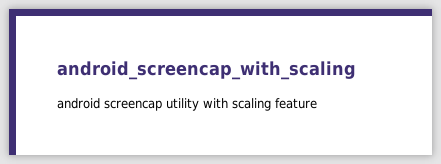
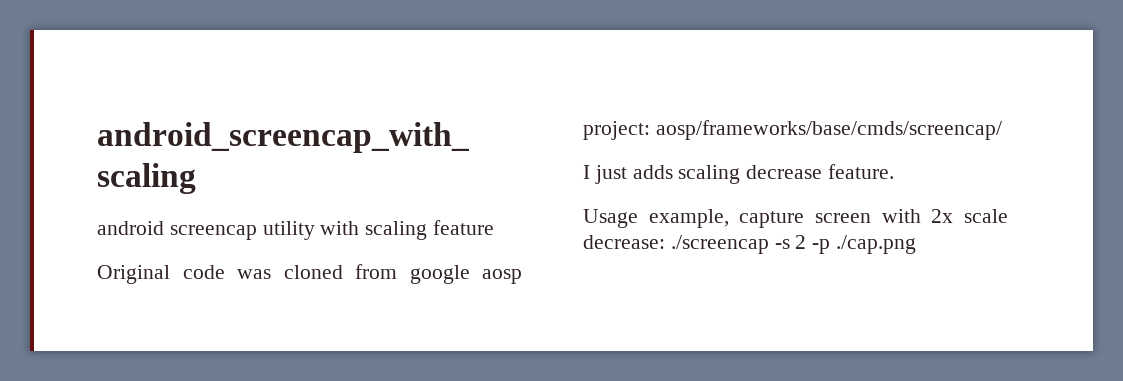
(317, 103) none -> [97,264,522,284] [583,120,1002,140] [583,164,895,184] [583,209,1008,228] [583,235,917,254] // Original code was cloned from google aosp project: aosp/frameworks/base/cmds/screencap/ // I just adds scaling decrease feature. // Usage example, capture screen with 2x scale decrease: ./screencap -s 2 -p ./cap.png

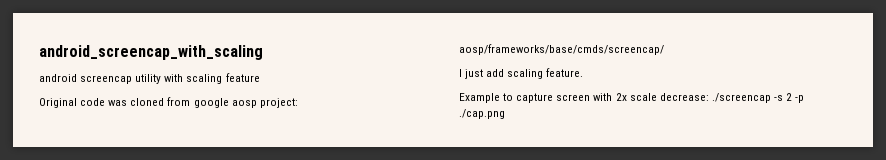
[632,165,823,184] adds scaling decrease -> [486,69,544,79] add scaling
[583,209,729,228] Usage example, -> [459,93,514,103] Example to

